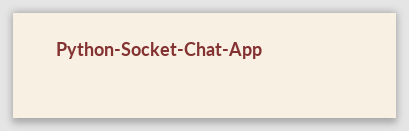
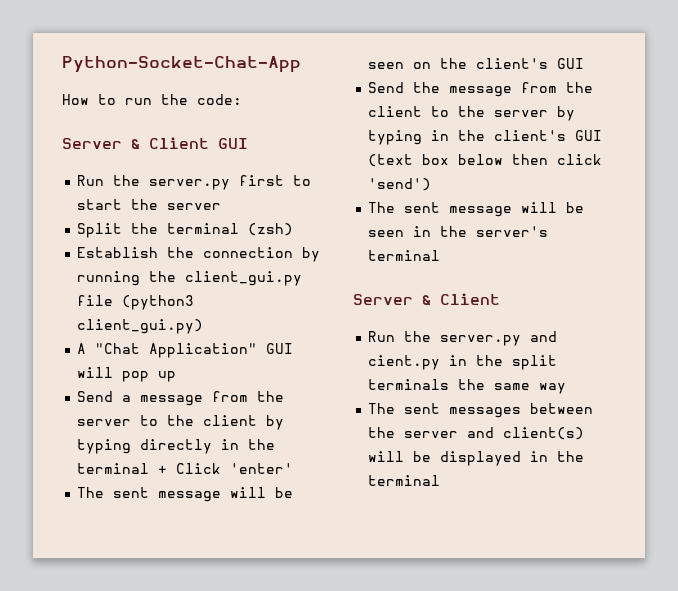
(262, 50) none -> [62,94,242,105] [62,137,248,149] [77,175,312,190] [77,199,222,210] [77,223,294,238] [77,247,321,262] [77,271,303,286] [77,295,195,310] [77,319,204,334] [77,343,294,358] [77,367,177,382] [77,391,285,406] [77,415,285,430] [77,439,276,454] [77,463,294,474] [77,487,294,502] [368,58,585,69] [368,82,594,97] [368,106,576,121] [368,130,603,145] [368,154,603,167] [368,178,432,191] [368,202,585,217] [368,226,549,237] [368,250,441,261] [353,293,500,305] [368,331,558,346] [368,355,558,370] [368,379,567,394] [368,403,594,418] [368,427,585,440] [368,451,585,466] [368,475,441,486] // How to run the code: // Server & Client GUI // Run the server.py first to start the server // Split the terminal (zsh) // Establish the connection by running the client_gui.py file (python3 client_gui.py) // A "Chat Application" GUI will pop up // Send a message from the server to the client by typing directly in the terminal + Click 'enter' // The sent message will be seen on the client's GUI // Send the message from the client to the server by typing in the client's GUI (text box below then click 'send') // The sent message will be seen in the server's terminal // Server & Client // Run the server.py and cient.py in the split terminals the same way // The sent messages between the server and client(s) will be displayed in the terminal

